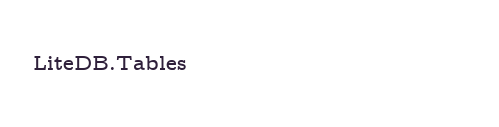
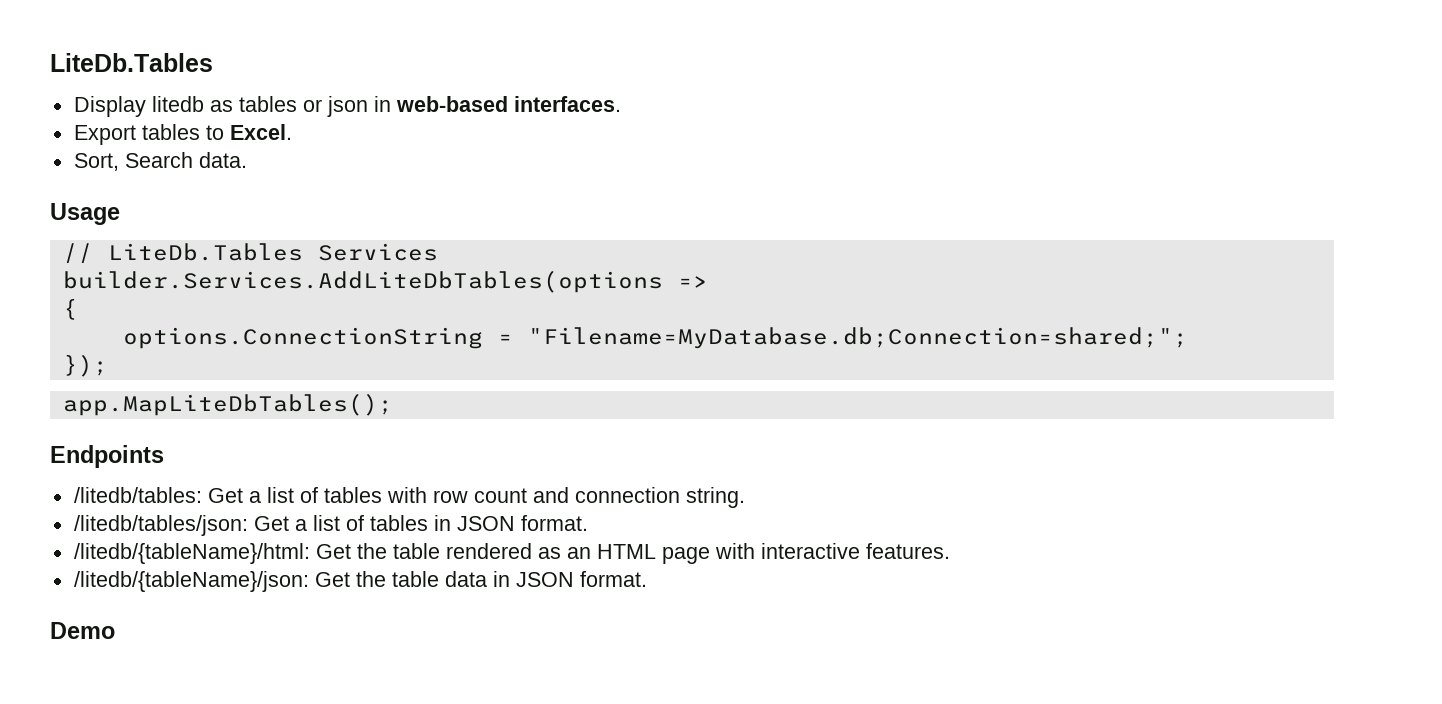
[33,56,187,70] LiteDB.Tables -> [50,53,213,72] [73,96,621,117] [73,124,292,145] [73,152,247,171] [50,203,120,225] [62,243,438,263] [62,270,708,293] [62,298,78,320] [122,327,1188,349] [62,354,108,377] [62,393,393,416] [50,445,164,468] [73,487,745,508] [73,515,588,536] [73,543,950,564] [73,571,647,592] [50,622,115,639] LiteDb.Tables // Display litedb as tables or json in web-based interfaces. // Export tables to Excel. // Sort, Search data. // Usage // // LiteDb.Tables Services // builder.Services.AddLiteDbTables(options => // { // options.ConnectionString = "Filename=MyDatabase.db;Connection=shared;"; // }); // app.MapLiteDbTables(); // Endpoints // /litedb/tables: Get a list of tables with row count and connection string. // /litedb/tables/json: Get a list of tables in JSON format. // /litedb/{tableName}/html: Get the table rendered as an HTML page with interactive features. // /litedb/{tableName}/json: Get the table data in JSON format. // Demo

